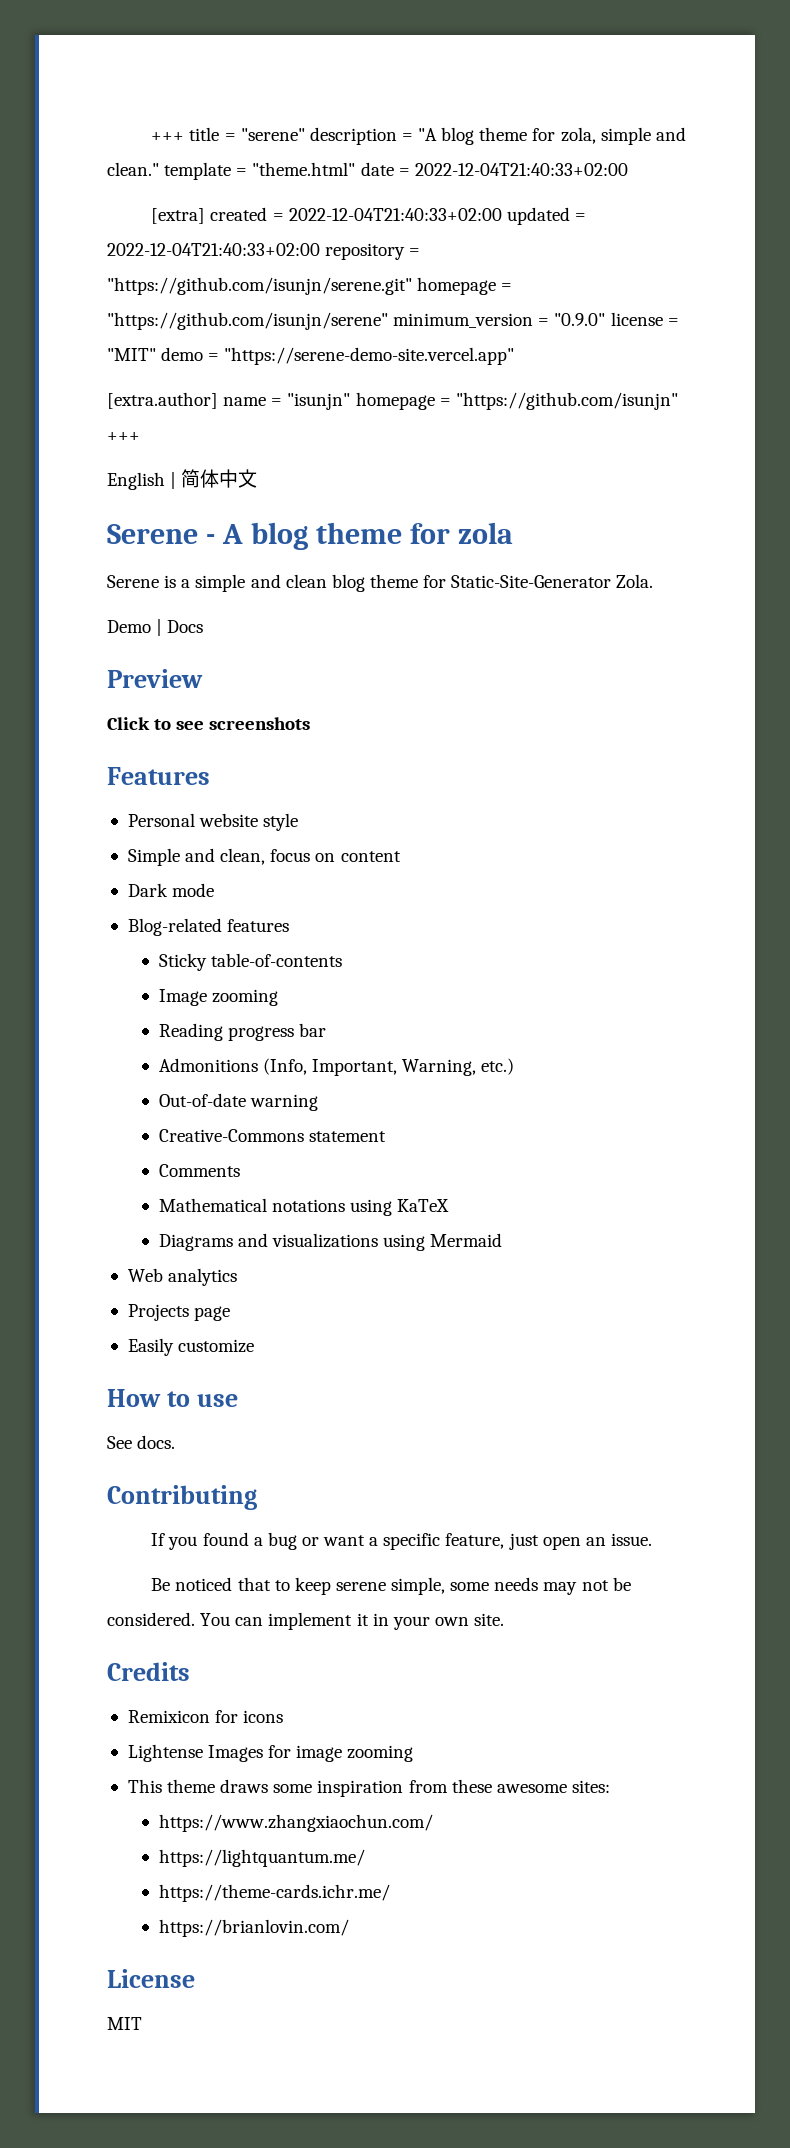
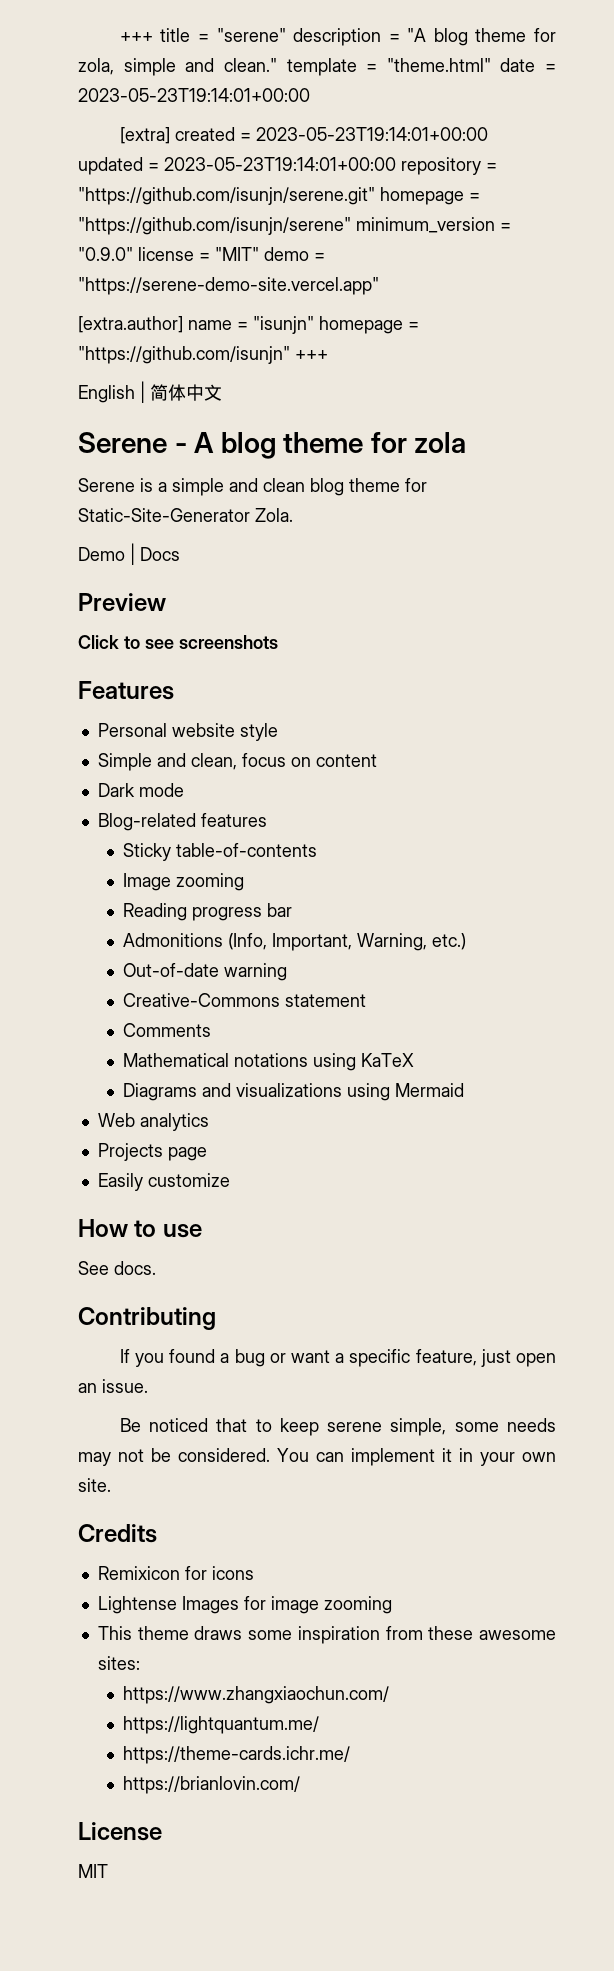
[414,163,628,176] 2022-12-04T21:40:33+02:00 -> [78,88,310,102] 2023-05-23T19:14:01+00:00
[288,208,502,221] 2022-12-04T21:40:33+02:00 -> [255,127,488,141] 2023-05-23T19:14:01+00:00
[107,243,320,256] 2022-12-04T21:40:33+02:00 -> [164,157,396,171] 2023-05-23T19:14:01+00:00

